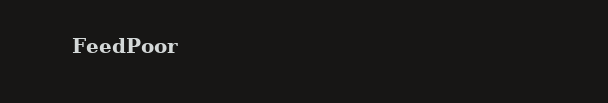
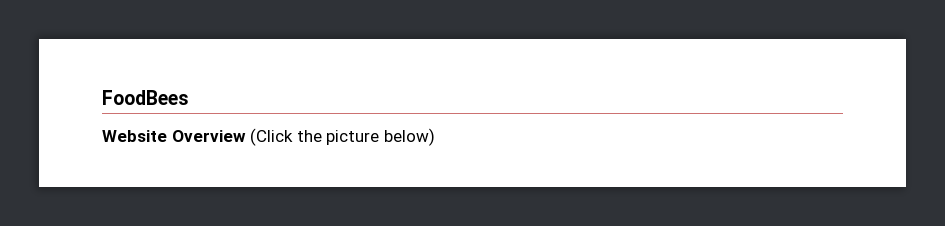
[72,38,178,53] FeedPoor -> [102,90,189,105] [102,128,435,146] FoodBees // Website Overview (Click the picture below)

